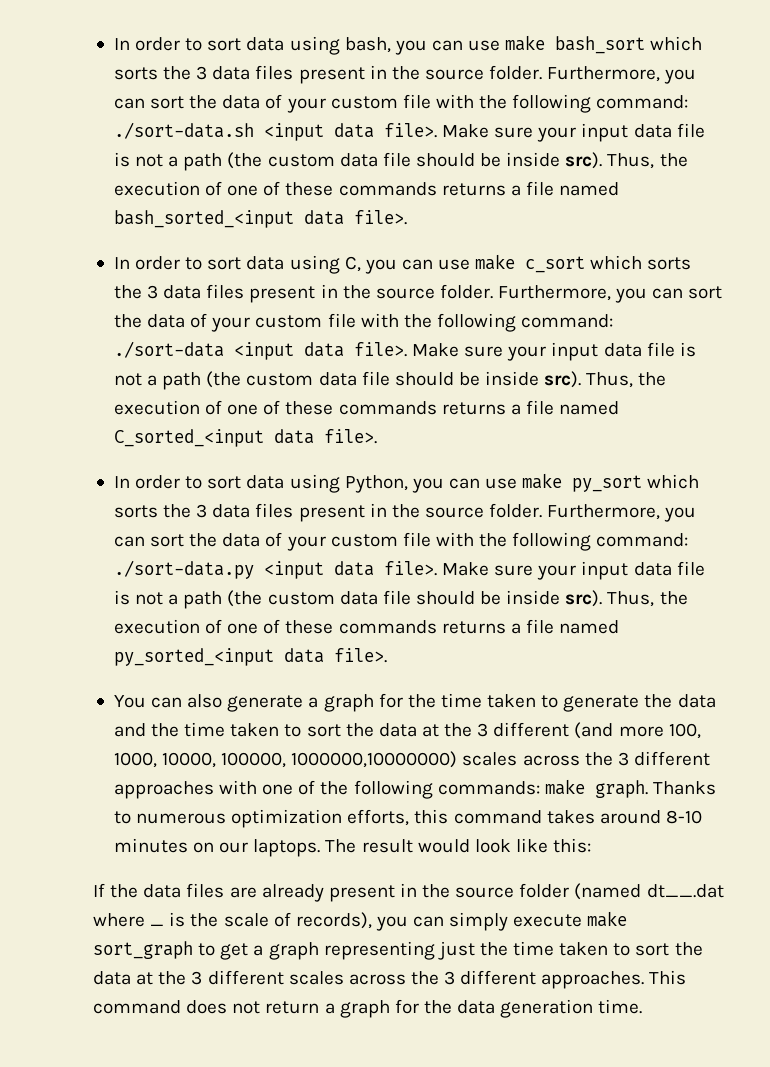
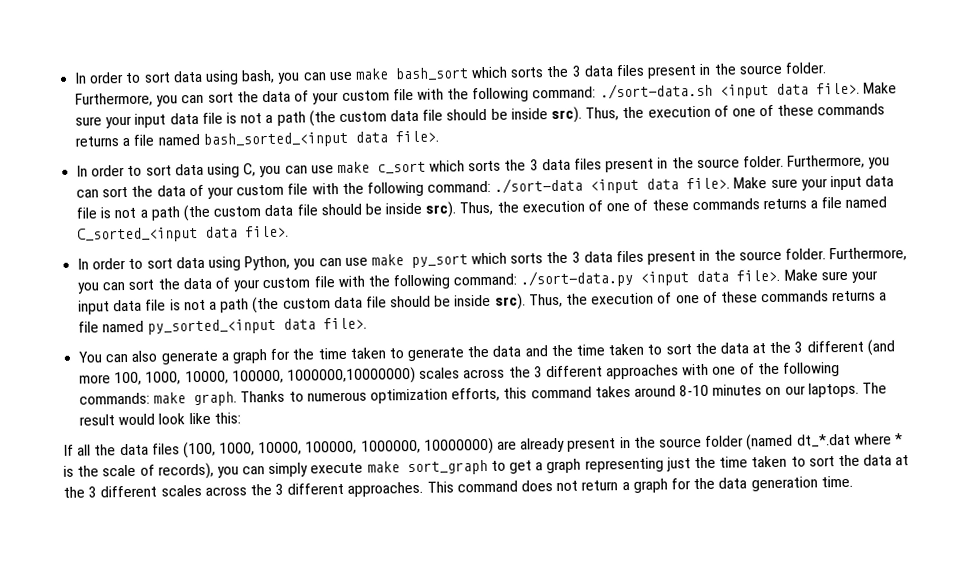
(105, 890) none -> [77,444,92,456] all
(225, 890) none -> [182,437,494,459] (100, 1000, 10000, 100000, 1000000, 10000000)
[646,884,724,898] [93,913,165,927] dt__.dat where _ -> [796,433,903,448] dt_*.dat where *

